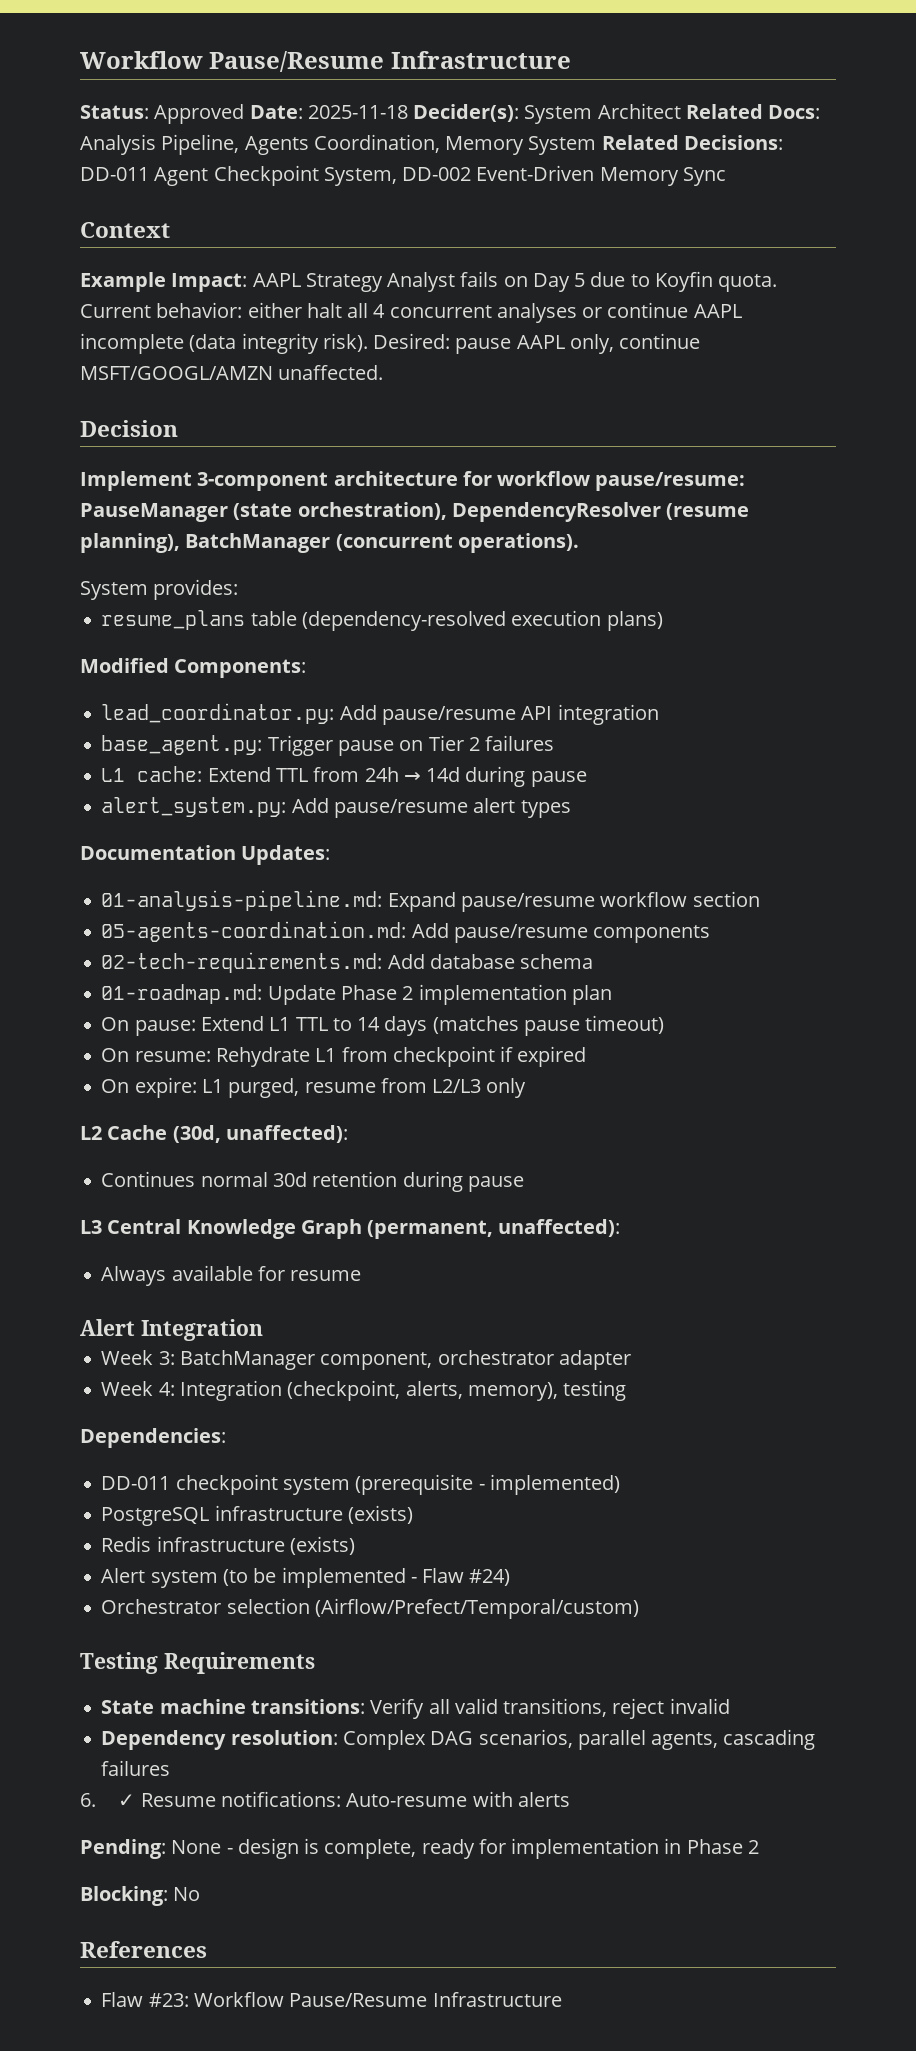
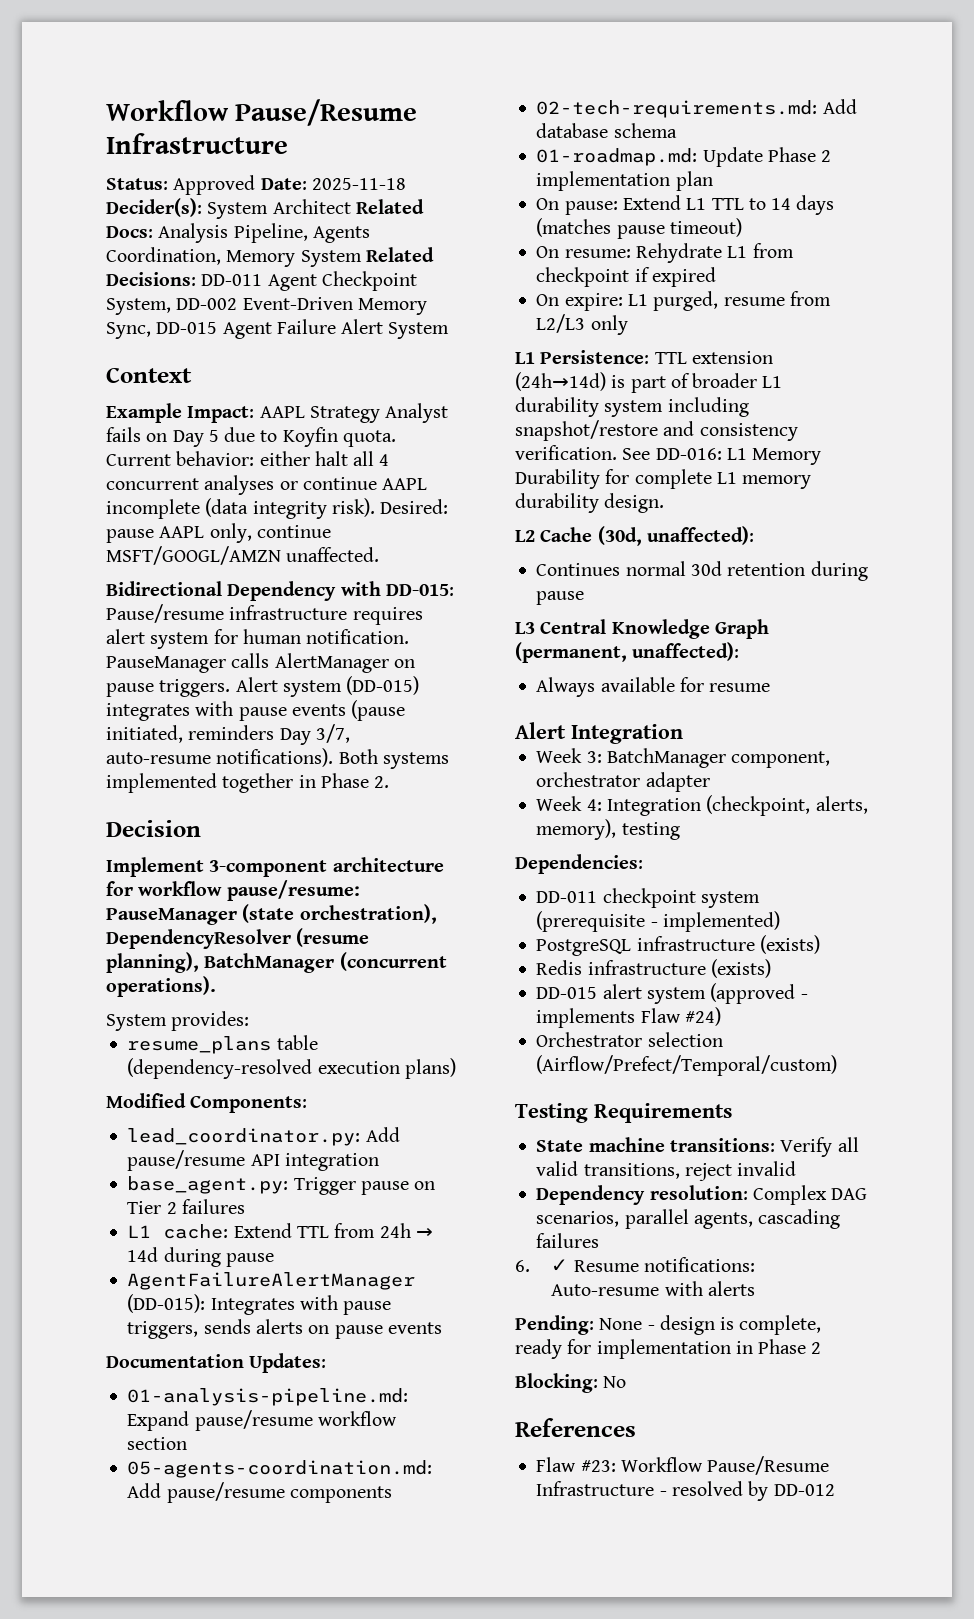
[682,167,726,186] Sync -> [106,319,450,339] Sync, DD-015 Agent Failure Alert System
(384, 372) none -> [106,581,454,601] [106,604,423,625] [106,629,410,649] [106,653,415,673] [106,676,420,697] [106,700,406,721] [106,724,350,745] [106,748,449,769] [106,773,390,793] // Bidirectional Dependency with DD-015: Pause/resume infrastructure requires alert system for human notification. PauseManager calls AlertManager on pause triggers. Alert system (DD-015) integrates with pause events (pause initiated, reminders Day 3/7, auto-resume notifications). Both systems implemented together in Phase 2.
[101,797,571,818] alert_system.py: Add pause/resume alert types -> [127,1272,416,1290] [127,1294,392,1315] [127,1319,442,1339] AgentFailureAlertManager (DD-015): Integrates with pause triggers, sends alerts on pause events
(527, 1088) none -> [515,350,773,364] [515,372,783,393] [515,397,749,417] [515,420,798,441] [515,445,822,465] [515,469,812,489] [515,493,665,513] // L1 Persistence: TTL extension (24h→14d) is part of broader L1 durability system including snapshot/restore and consistency verification. See DD-016: L1 Memory Durability for complete L1 memory durability design.
[101,1567,417,1588] Alert system (to be implemented - -> [536,983,808,1004] [536,1008,636,1028] DD-015 alert system (approved - implements
(562, 1999) none -> [659,1481,835,1501] - resolved by DD-012

